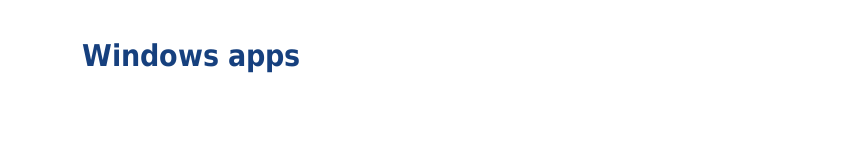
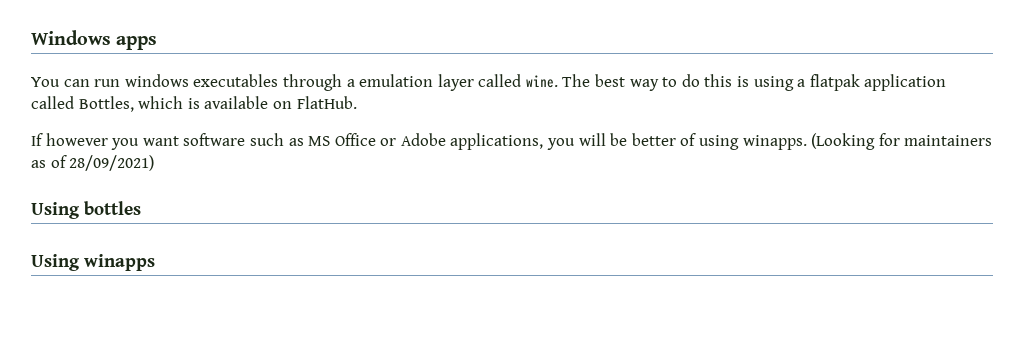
(300, 61) none -> [31,74,947,91] [31,96,357,112] [31,133,993,150] [31,155,155,171] [31,201,141,219] [31,254,155,271] // You can run windows executables through a emulation layer called wine. The best way to do this is using a flatpak application called Bottles, which is available on FlatHub. // If however you want software such as MS Office or Adobe applications, you will be better of using winapps. (Looking for maintainers as of 28/09/2021) // Using bottles // Using winapps

